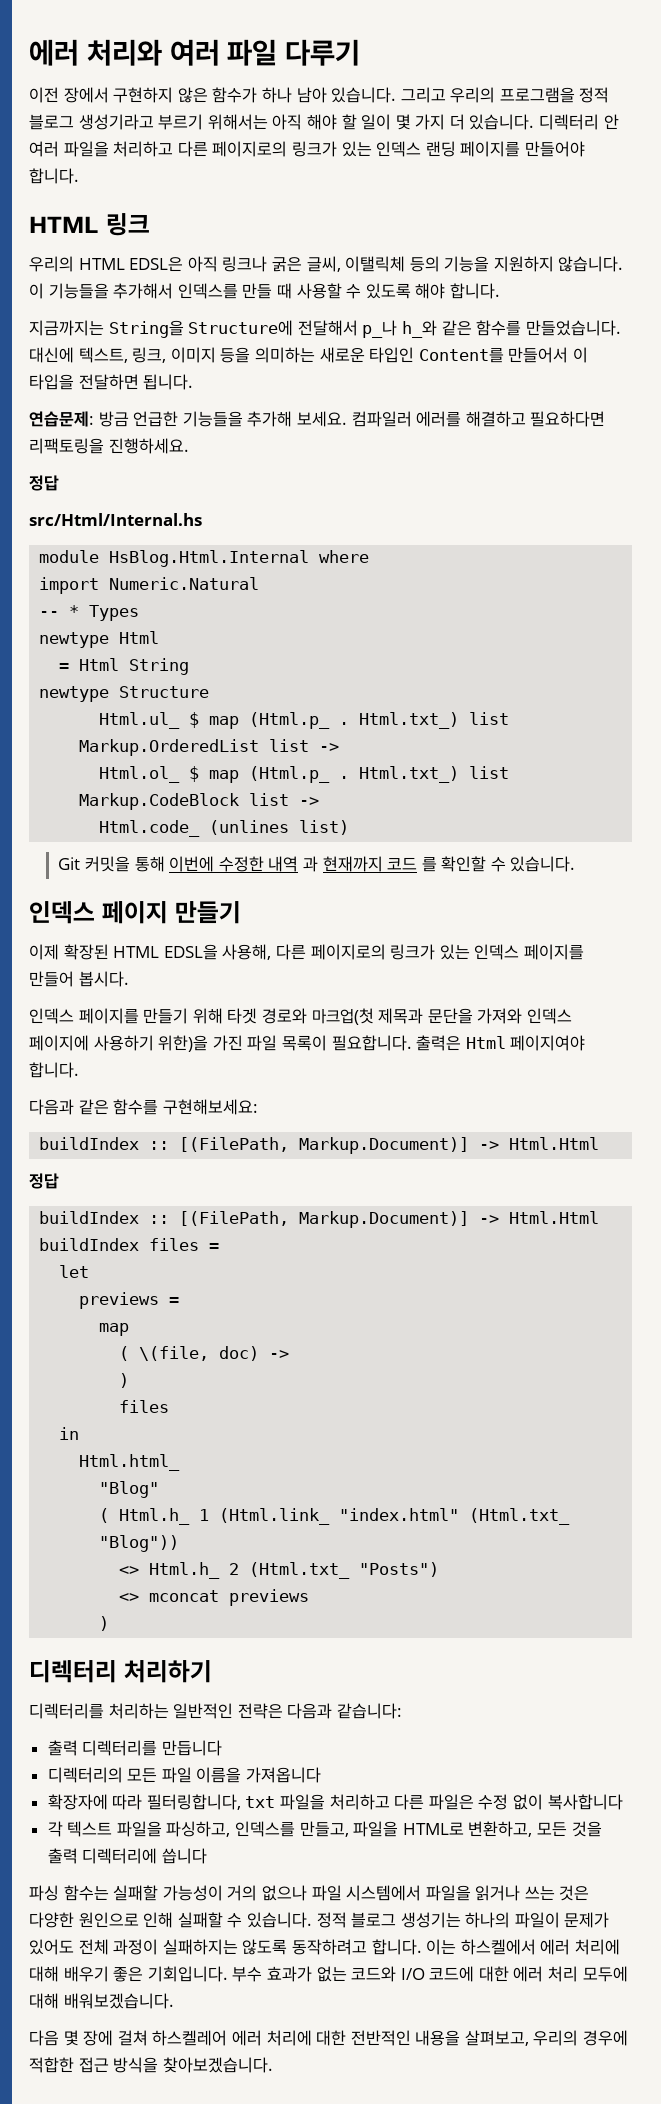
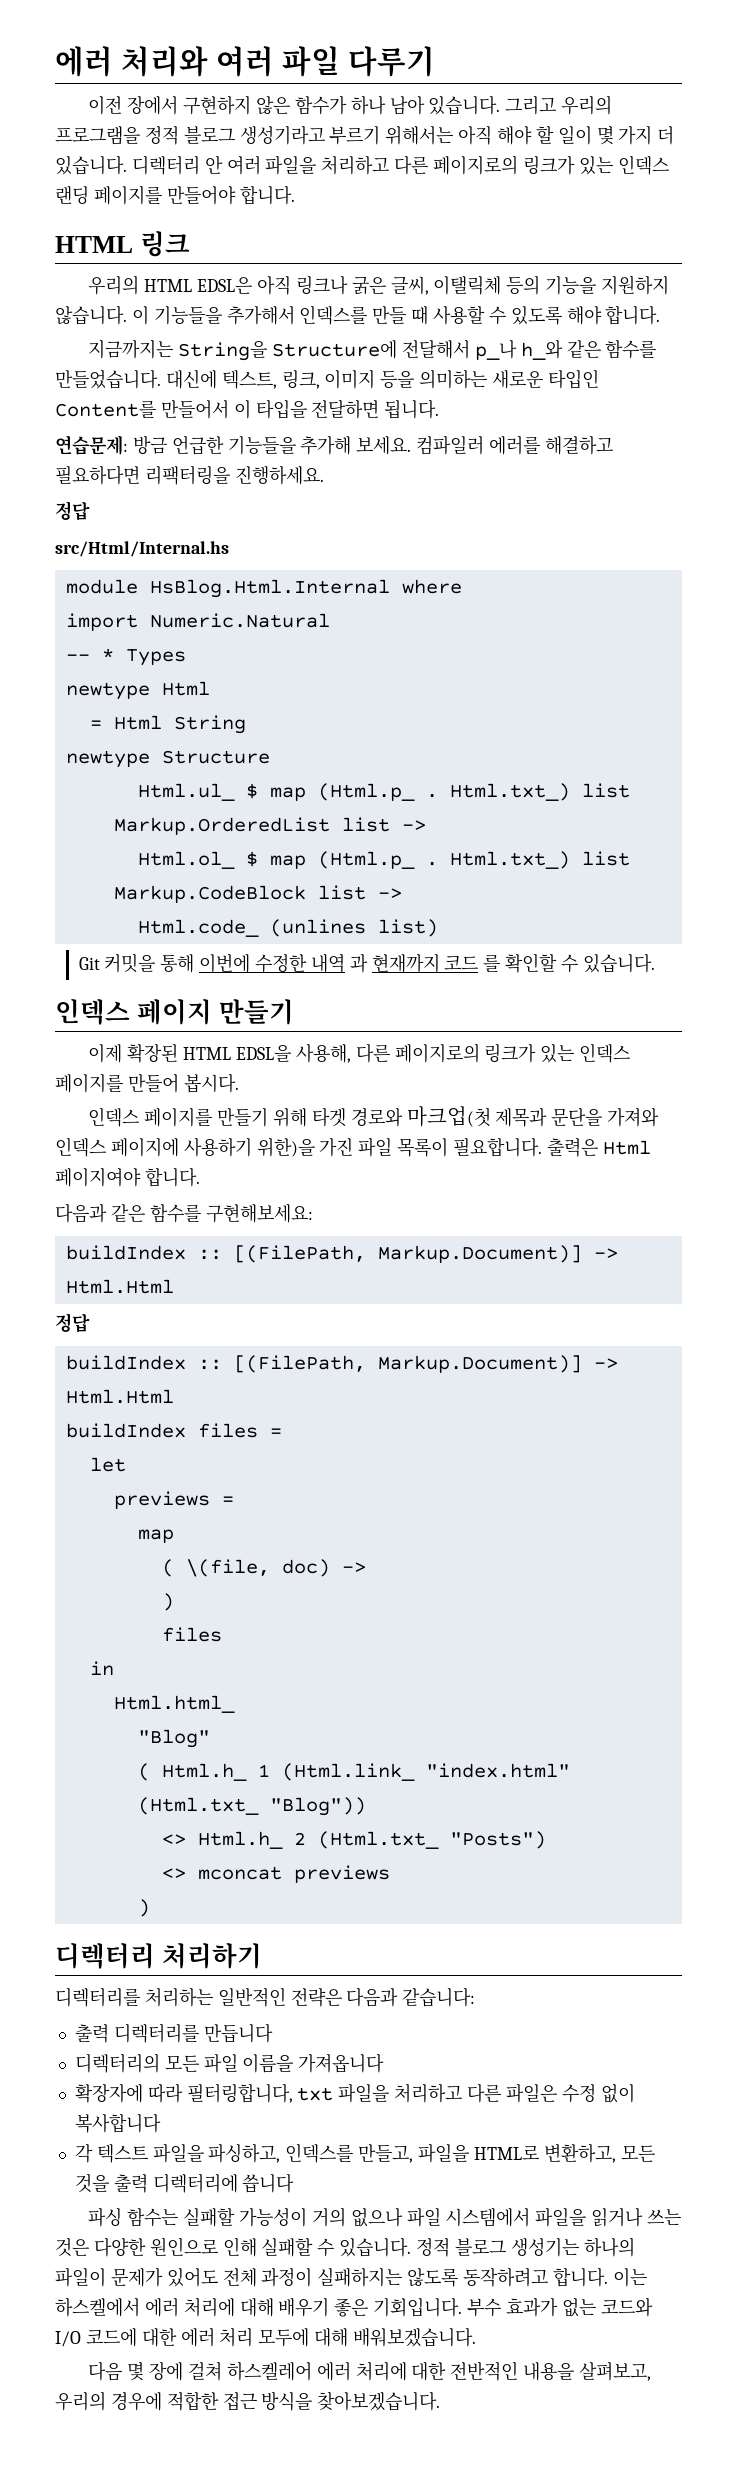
[29,438,104,454] 리팩토링을 -> [144,465,230,485] 리팩터링을

